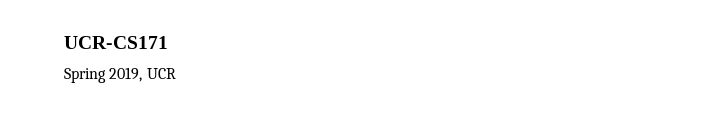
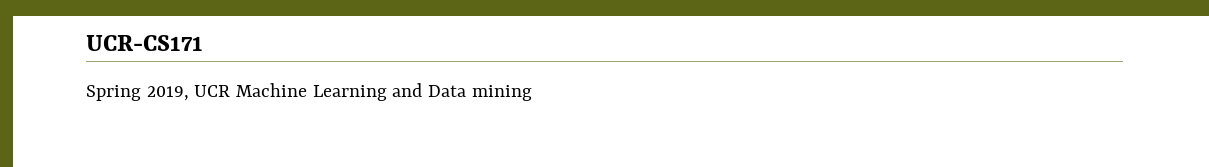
(176, 73) none -> [236,83,532,101] Machine Learning and Data mining

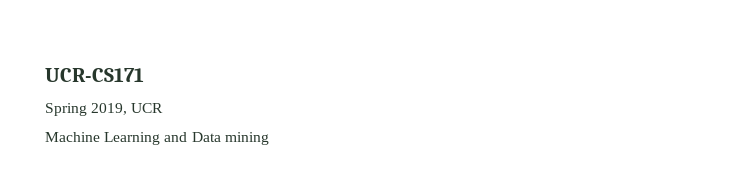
(231, 91) none -> (164, 108) //

